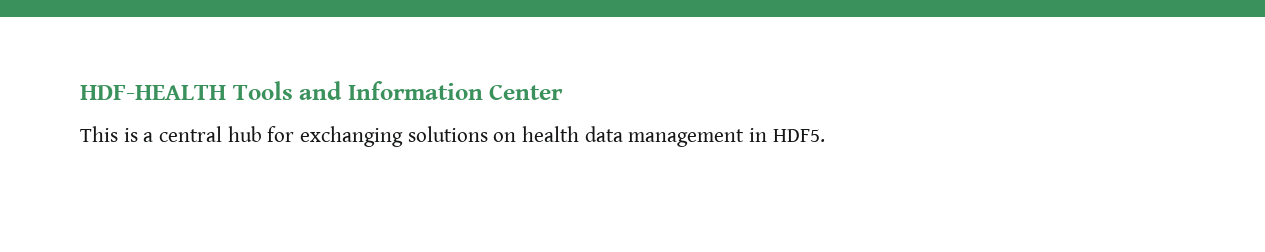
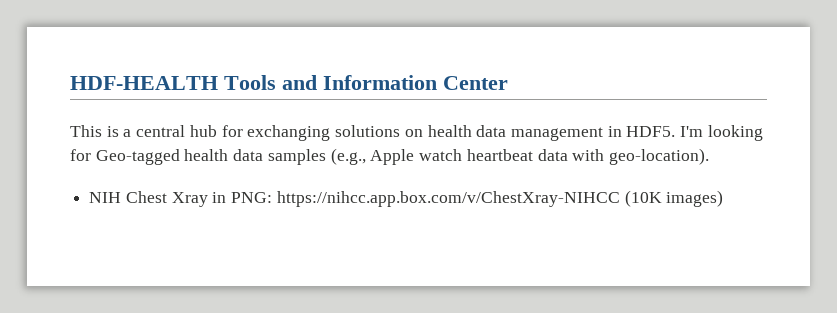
(825, 135) none -> [680,125,763,141] [70,148,709,165] [89,190,724,207] I'm looking for Geo-tagged health data samples (e.g., Apple watch heartbeat data with geo-location). // NIH Chest Xray in PNG: https://nihcc.app.box.com/v/ChestXray-NIHCC (10K images)

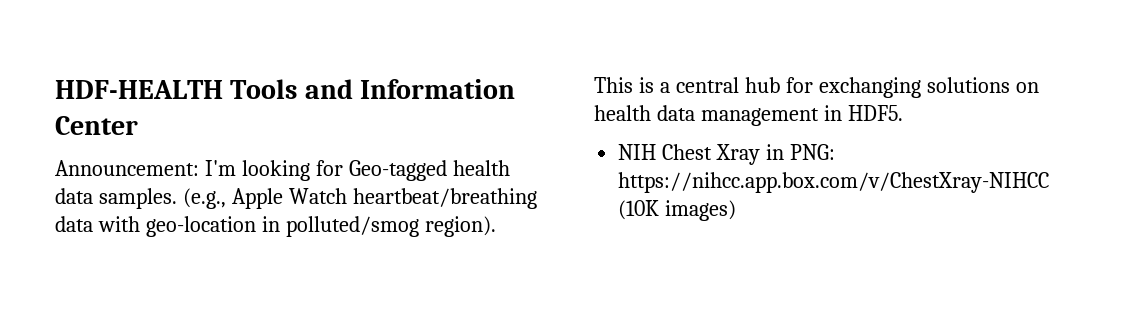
(508, 83) none -> [55,160,510,181] [55,188,537,209] [55,216,496,237] // Announcement: I'm looking for Geo-tagged health data samples. (e.g., Apple Watch heartbeat/breathing data with geo-location in polluted/smog region).
[680,125,763,141] [70,148,709,165] I'm looking for Geo-tagged health data samples (e.g., Apple watch heartbeat data with geo-location). -> (903, 113) none

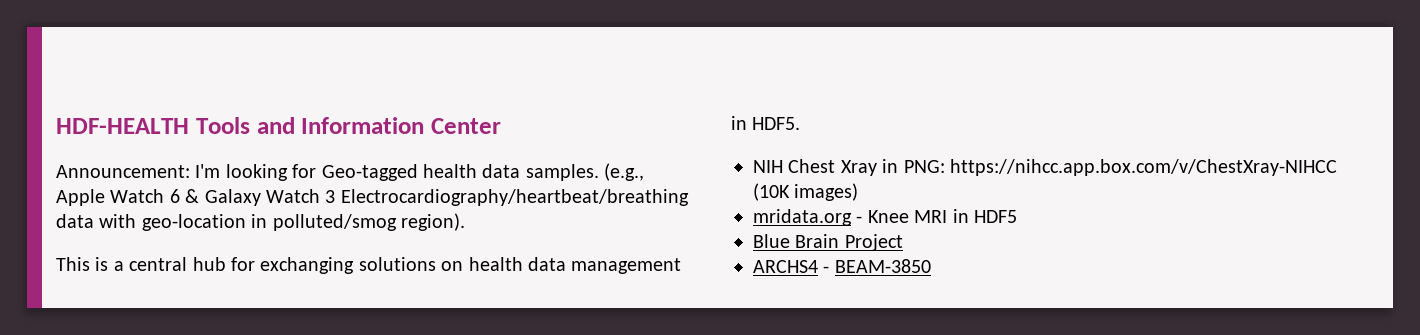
[352,188,537,209] heartbeat/breathing -> [169,189,689,206] 6 & Galaxy Watch 3 Electrocardiography/heartbeat/breathing
(737, 210) none -> [753,209,1017,226] [753,234,903,251] [753,259,931,273] // mridata.org - Knee MRI in HDF5 // Blue Brain Project // ARCHS4 - BEAM-3850

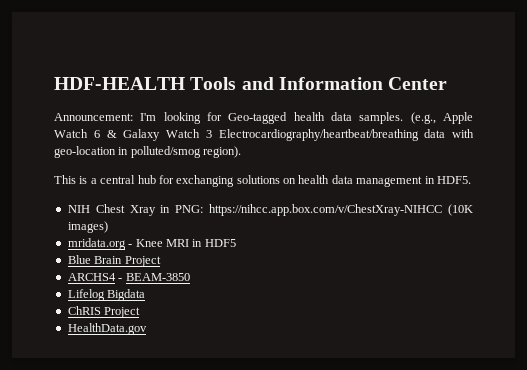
(931, 266) none -> [67,289,146,301] [67,306,141,318] [67,323,147,335] // Lifelog Bigdata // ChRIS Project // HealthData.gov

